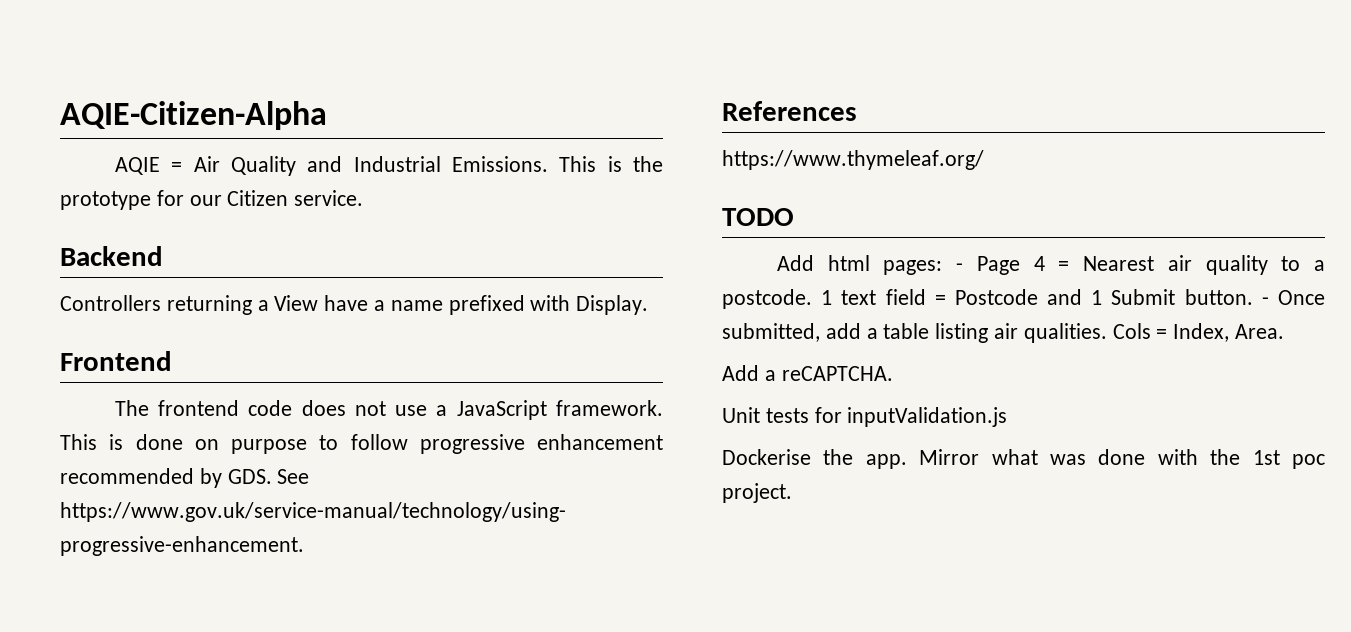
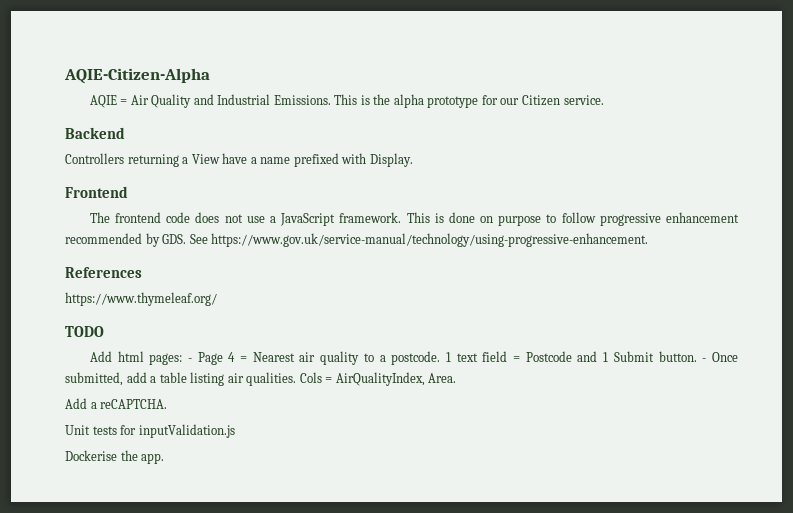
(663, 164) none -> [393,94,424,108] alpha
[1173,323,1230,342] Index, -> [335,372,425,386] AirQualityIndex,
[919,449,1325,469] [722,483,792,503] Mirror what was done with the 1st poc project. -> (165, 458) none

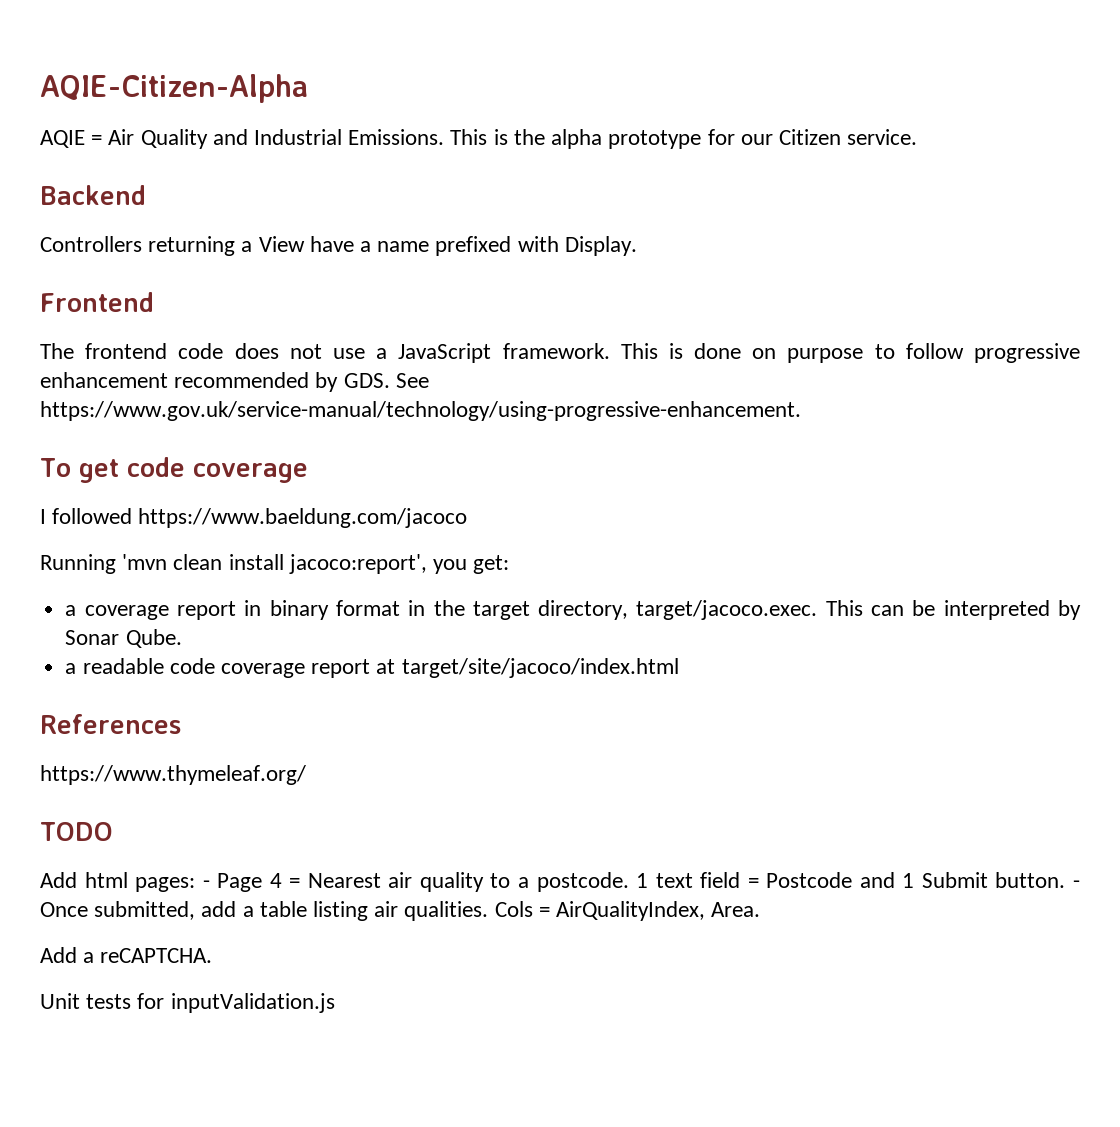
(649, 240) none -> [40,457,308,483] [40,508,468,528] [40,554,510,574] [65,600,1081,620] [65,629,182,648] [65,658,679,678] // To get code coverage // I followed https://www.baeldung.com/jacoco // Running 'mvn clean install jacoco:report', you get: // a coverage report in binary format in the target directory, target/jacoco.exec. This can be interpreted by Sonar Qube. // a readable code coverage report at target/site/jacoco/index.html
[65,450,165,464] // Dockerise the app. -> (335, 1003) none

